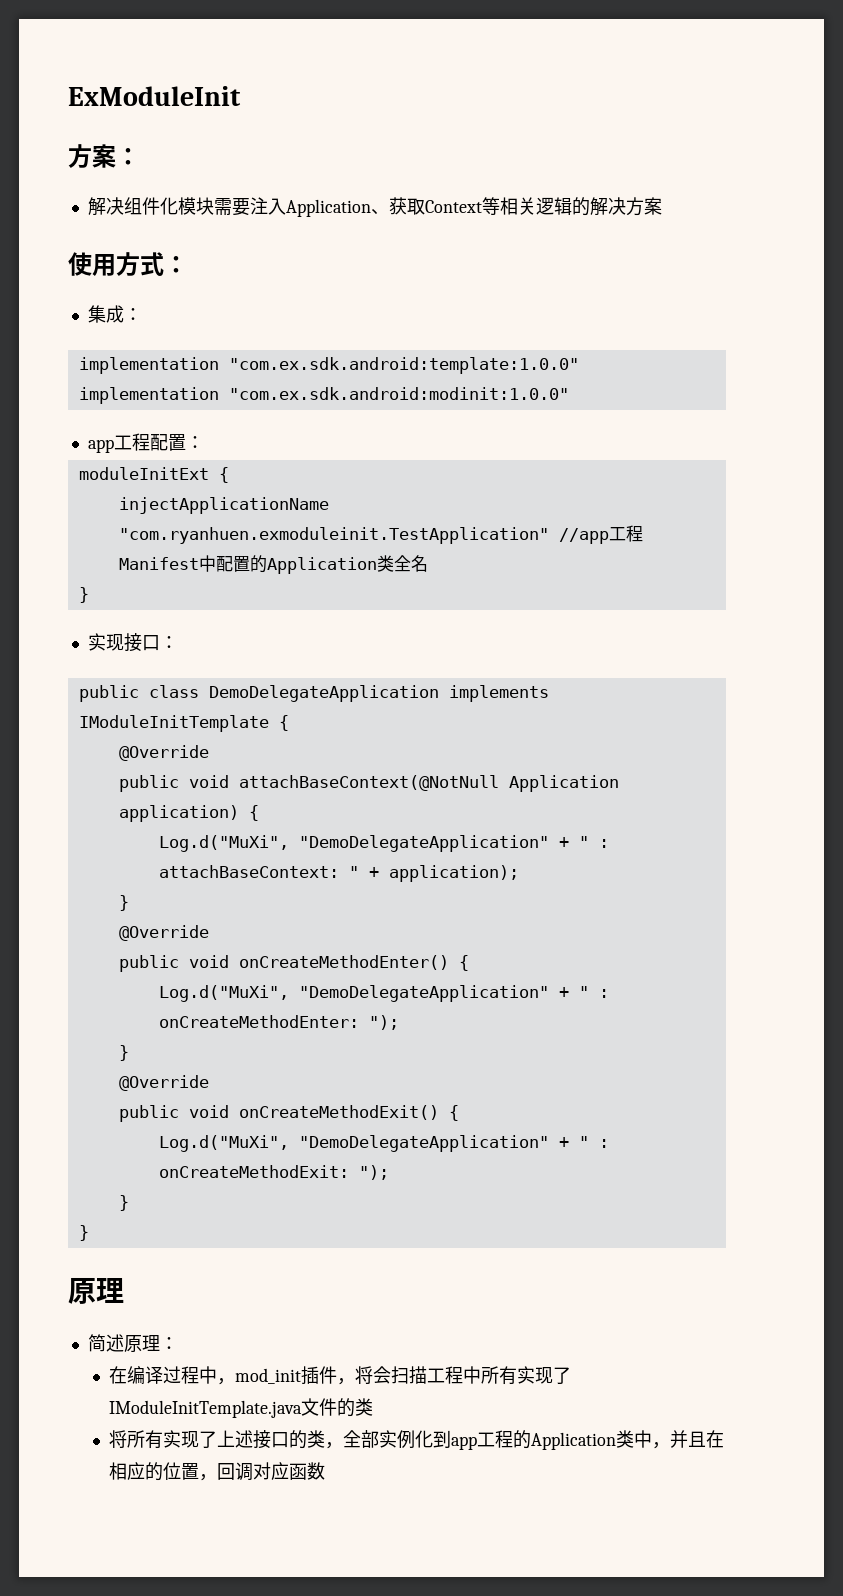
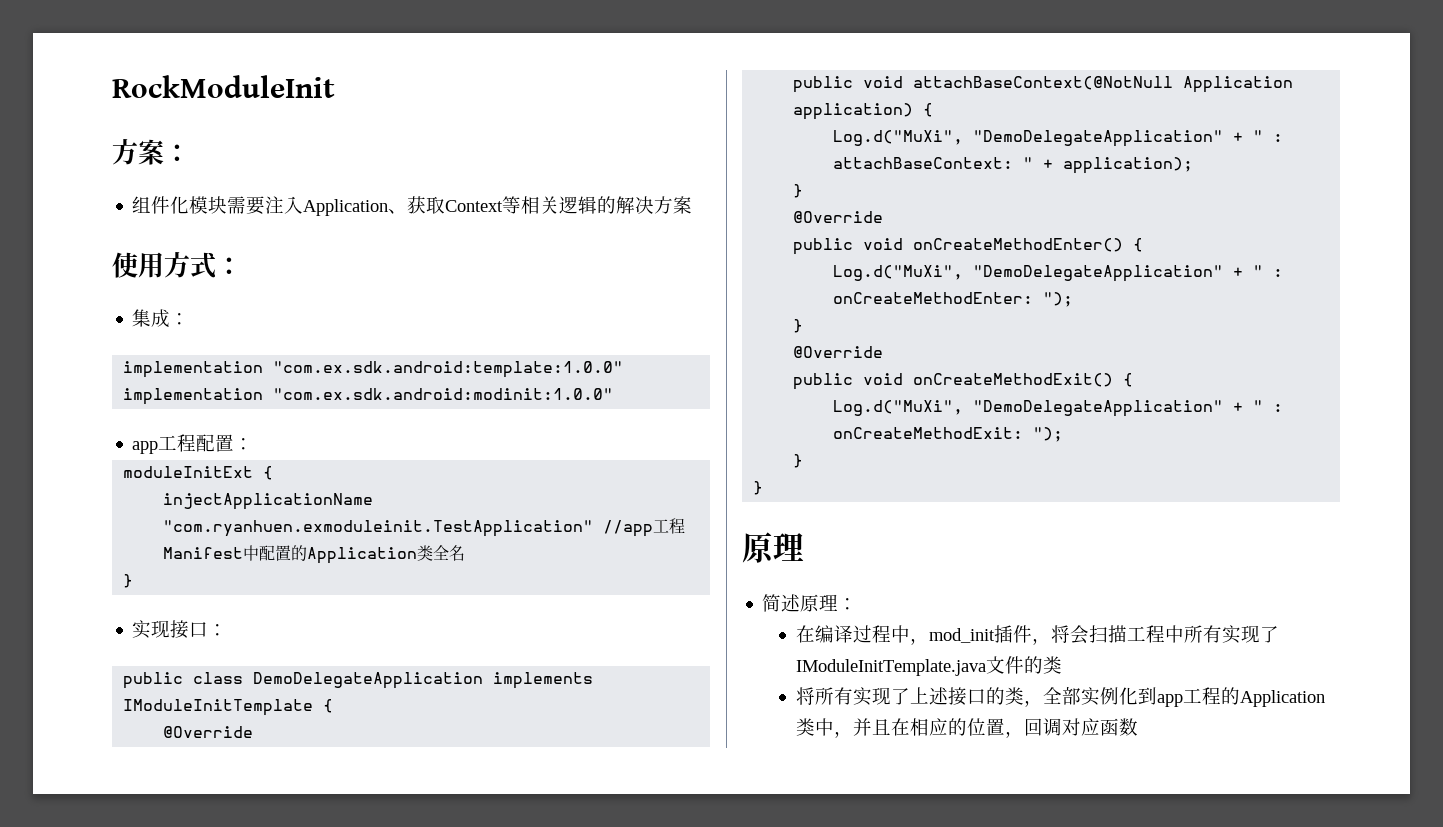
[68,86,241,106] ExModuleInit -> [112,75,335,98] RockModuleInit
[87,197,124,216] 解决 -> (190, 153) none

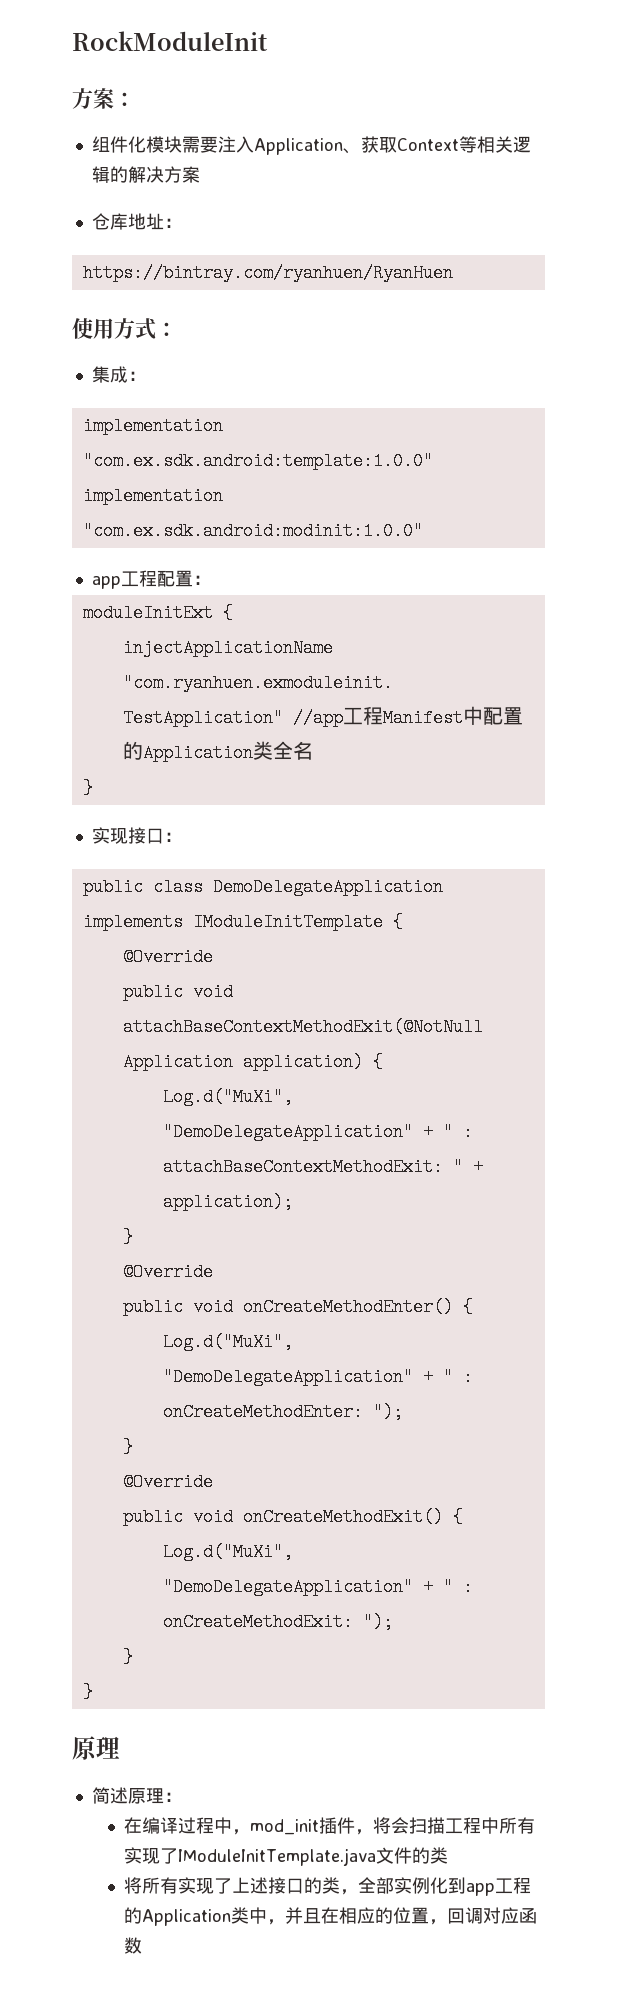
(693, 205) none -> [91,213,182,230] [82,264,453,282] // 仓库地址： // https://bintray.com/ryanhuen/RyanHuen
[913,76,1174,90] attachBaseContext(@NotNull -> [122,1018,483,1036] attachBaseContextMethodExit(@NotNull
[833,157,1014,169] attachBaseContext: -> [162,1158,443,1176] attachBaseContextMethodExit:

